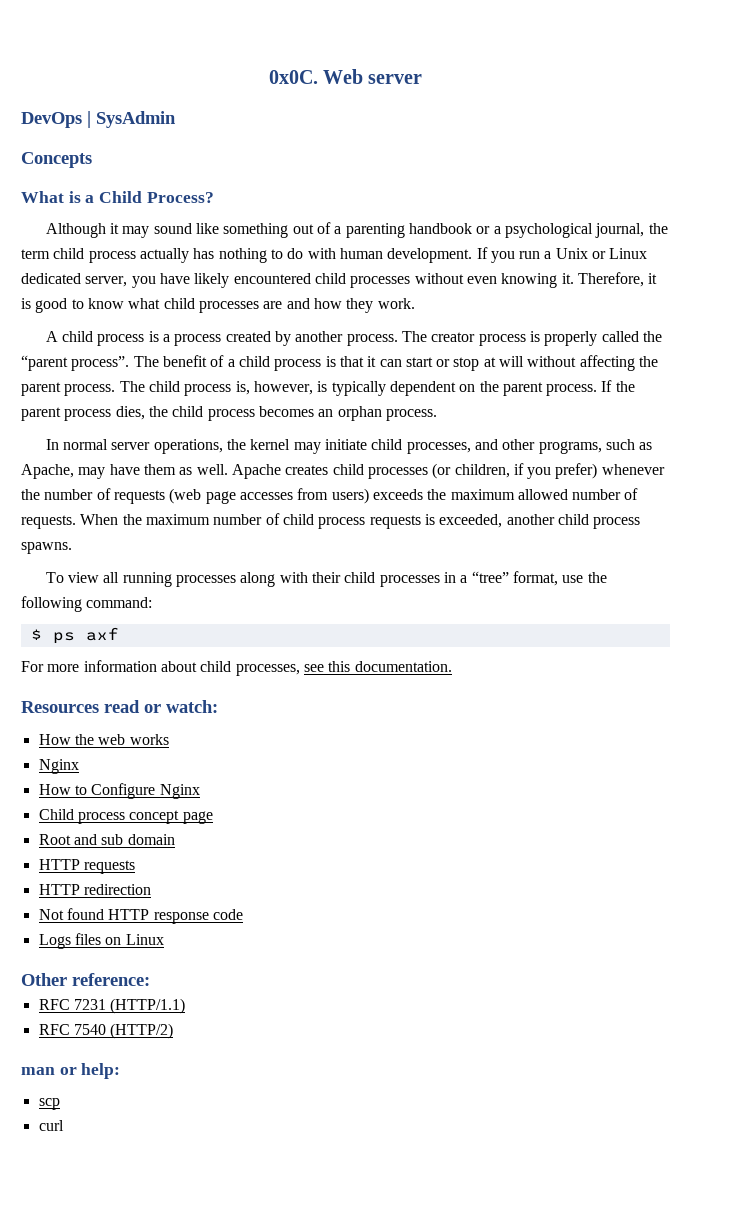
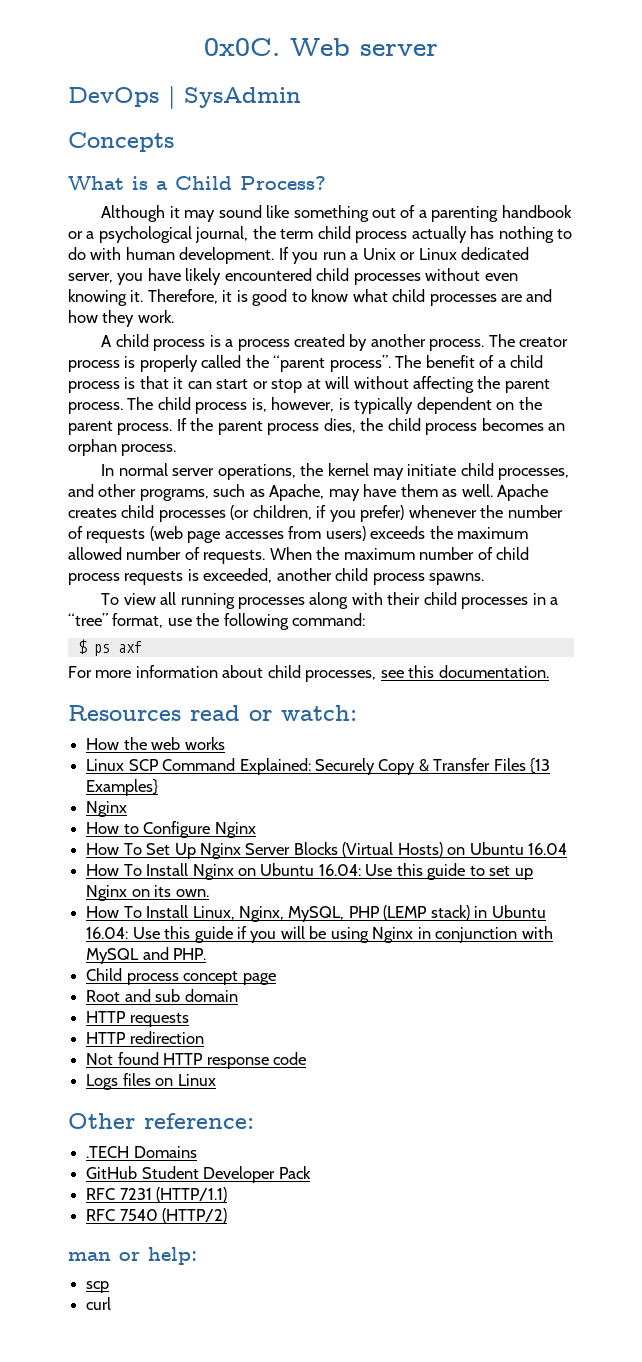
(169, 739) none -> [86,758,551,775] [86,779,159,796] // Linux SCP Command Explained: Securely Copy & Transfer Files {13 Examples}
(200, 791) none -> [86,842,568,859] [86,863,533,880] [86,885,209,901] [86,905,546,922] [86,926,553,943] [86,947,207,964] // How To Set Up Nginx Server Blocks (Virtual Hosts) on Ubuntu 16.04 // How To Install Nginx on Ubuntu 16.04: Use this guide to set up Nginx on its own. // How To Install Linux, Nginx, MySQL, PHP (LEMP stack) in Ubuntu 16.04: Use this guide if you will be using Nginx in conjunction with MySQL and PHP.
(150, 979) none -> [86,1146,197,1158] [86,1166,311,1183] // .TECH Domains // GitHub Student Developer Pack

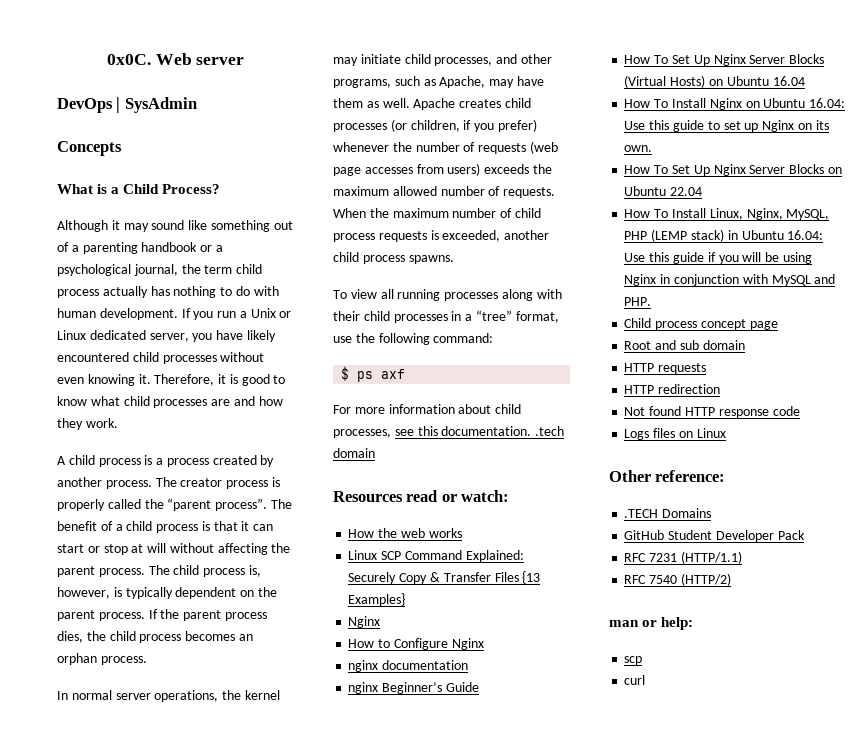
(549, 671) none -> [535,426,565,436] [333,448,375,458] .tech domain
(256, 830) none -> [348,660,469,672] [348,682,479,694] // nginx documentation // nginx Beginner’s Guide
(209, 893) none -> [624,164,842,176] [624,186,703,196] // How To Set Up Nginx Server Blocks on Ubuntu 22.04

